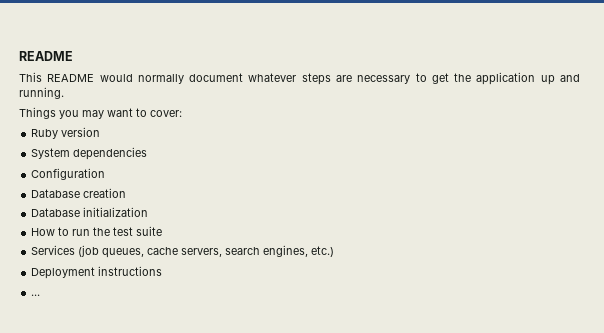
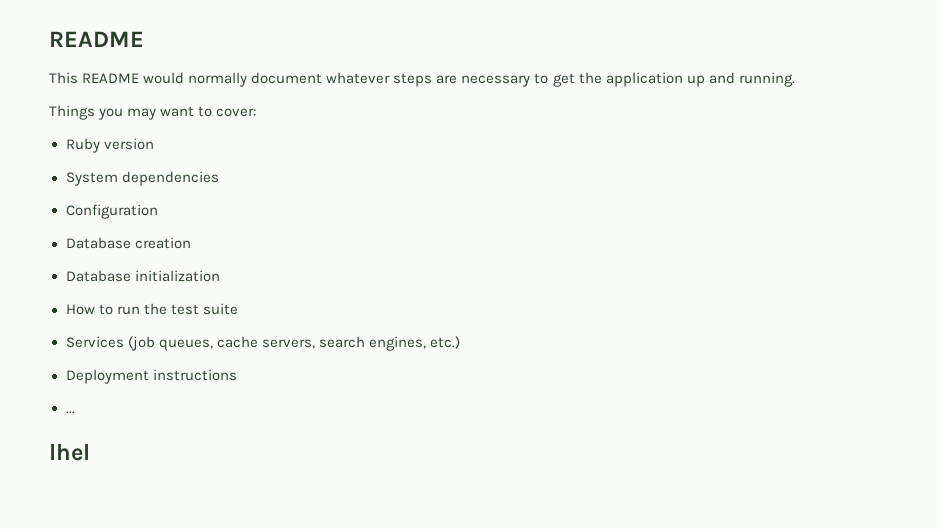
(41, 295) none -> [49,443,90,461] // lhel

